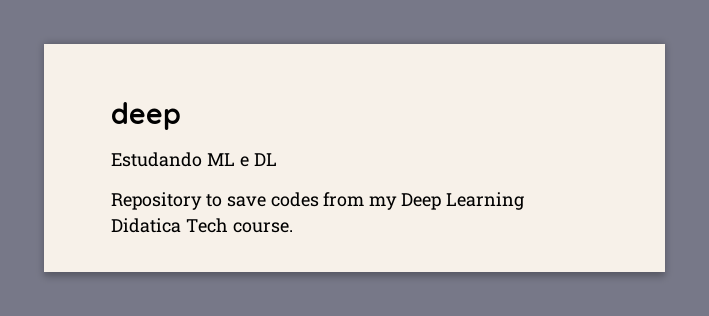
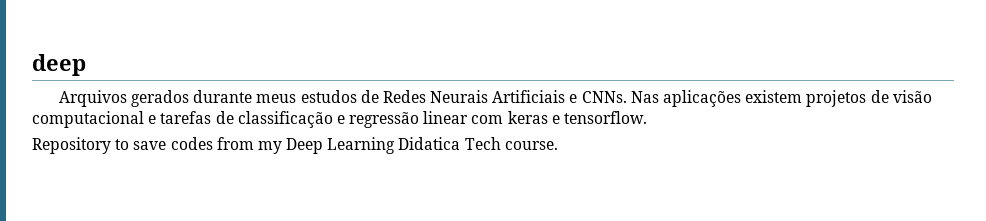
[111,152,277,167] Estudando ML e DL -> [58,90,932,107] [32,111,648,128] Arquivos gerados durante meus estudos de Redes Neurais Artificiais e CNNs. Nas aplicações existem projetos de visão computacional e tarefas de classificação e regressão linear com keras e tensorflow.

